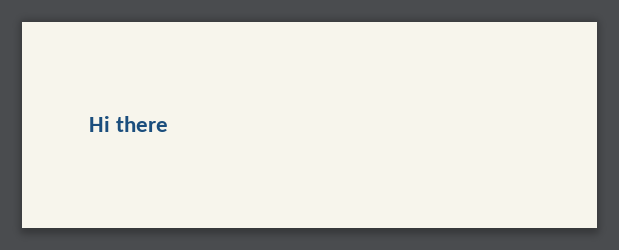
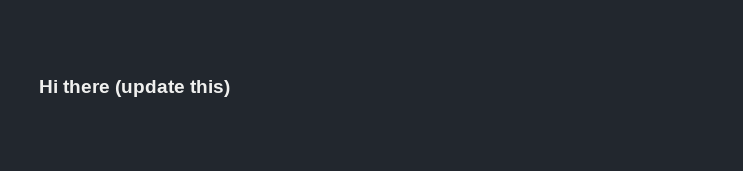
(169, 124) none -> [115,80,231,97] (update this)

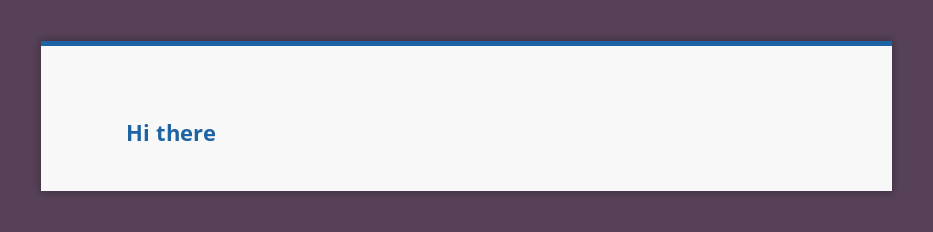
[115,80,231,97] (update this) -> (216, 132) none

